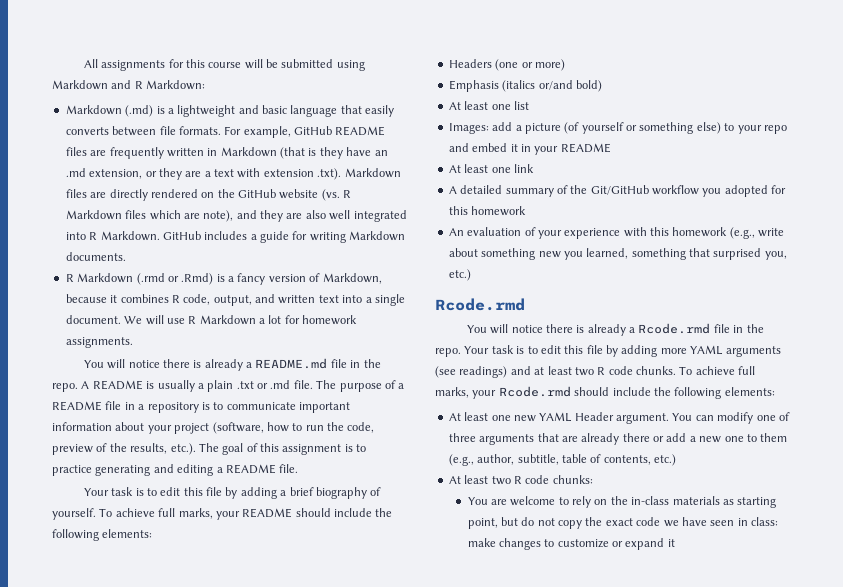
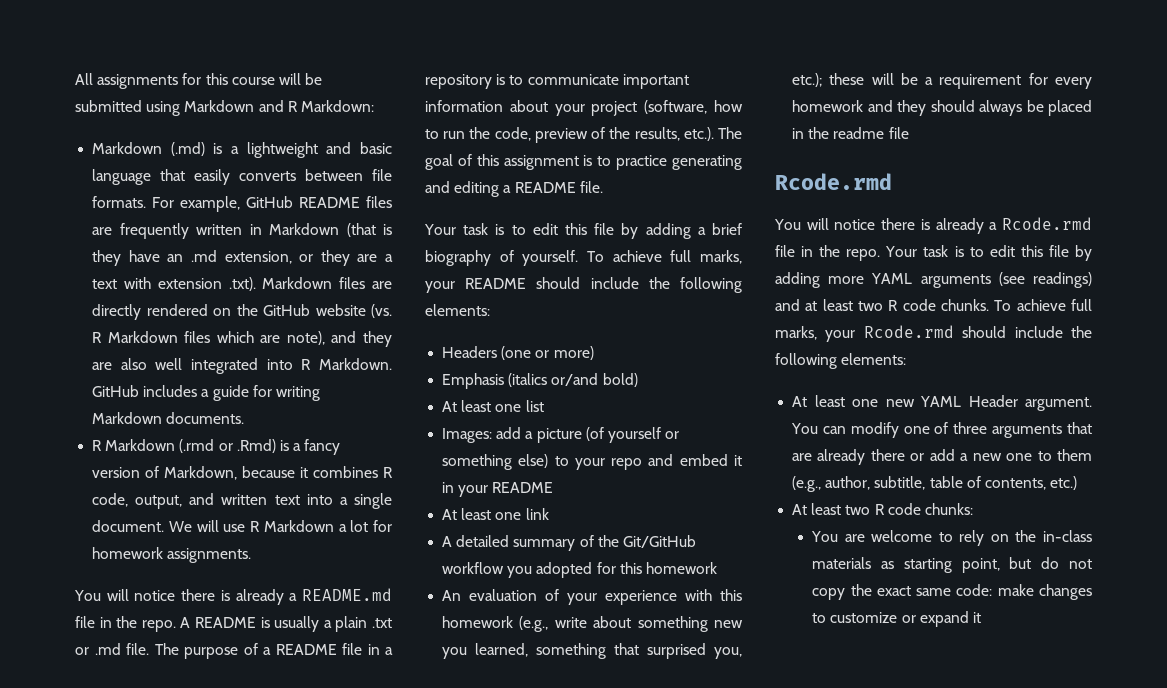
[448,269,471,281] etc.) -> [792,73,1092,89] [792,100,1092,116] [792,127,909,139] etc.); these will be a requirement for every homework and they should always be placed in the readme file
[636,517,779,527] code we have seen in class: -> [916,584,993,596] same code:

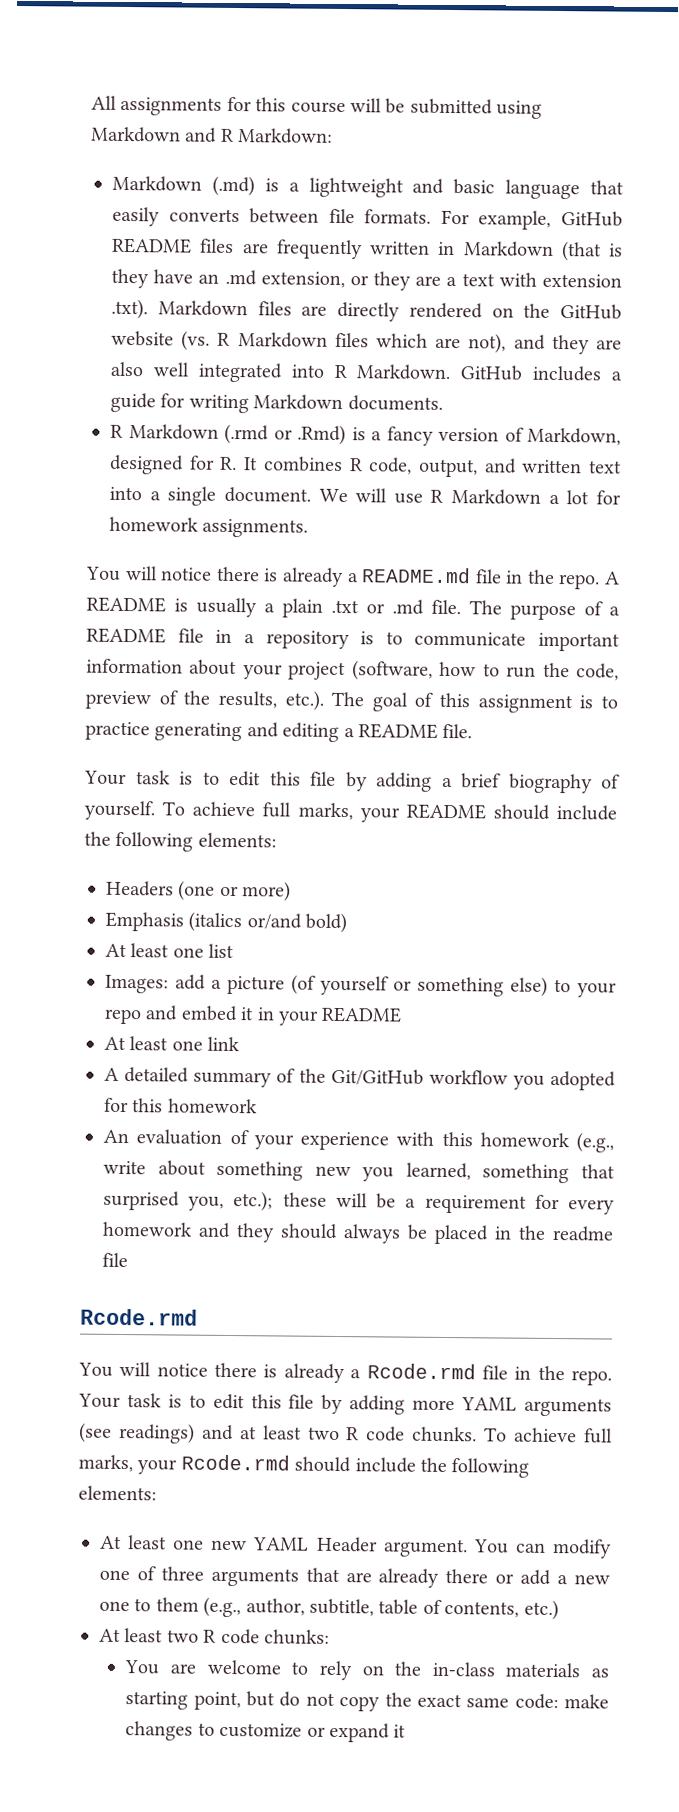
[286,331,325,345] note), -> [468,333,507,354] not),
[242,466,309,478] because it -> [109,454,259,475] designed for R. It

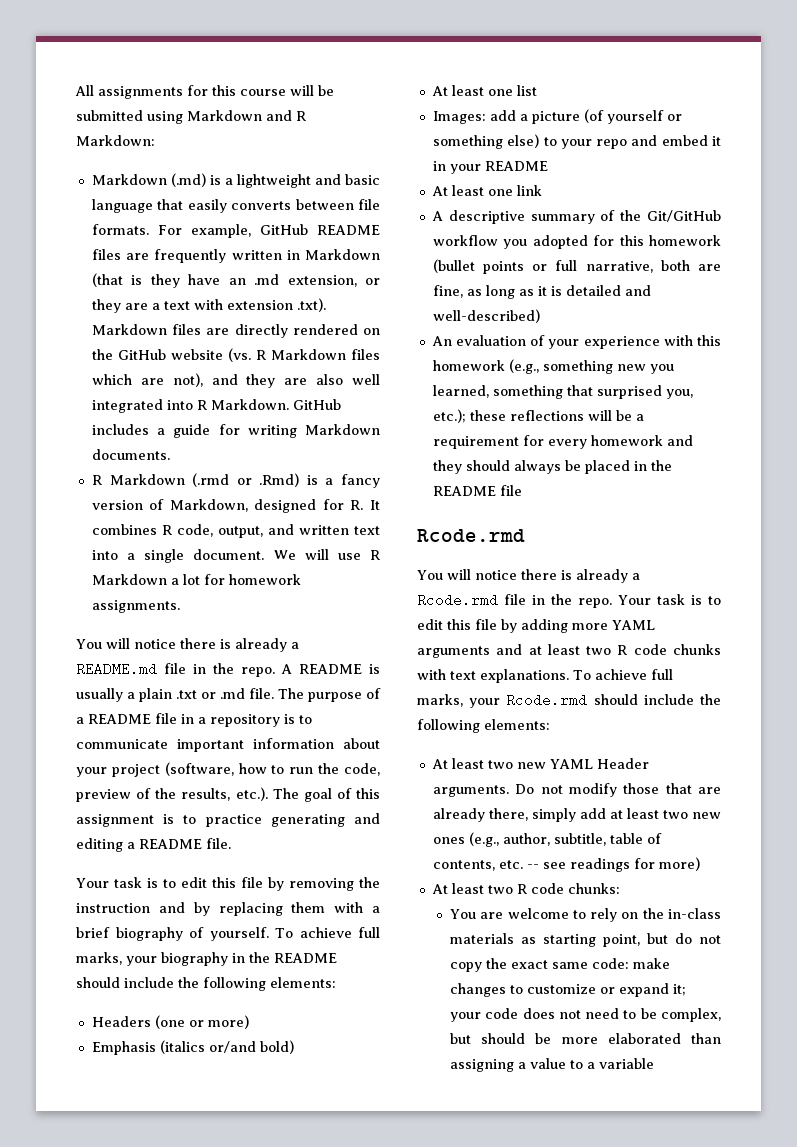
[376,772,432,792] adding -> [288,877,380,891] [76,902,364,916] removing the instruction and by replacing them with
(400, 815) none -> [161,952,270,966] biography in the
[124,1067,190,1083] detailed -> [448,210,525,224] descriptive
(258, 1106) none -> [432,259,721,274] [432,285,651,299] [432,309,540,323] (bullet points or full narrative, both are fine, as long as it is detailed and well-described)
[103,1160,206,1176] write about -> (539, 366) none
(327, 1199) none -> [509,410,584,421] reflections
[552,1225,614,1242] readme -> [432,486,496,496] README
[79,1422,195,1444] (see readings) -> (490, 652) none
[412,1426,478,1443] chunks. -> [673,644,721,655] [417,669,569,683] chunks with text explanations.
[173,1539,205,1550] one -> [487,760,513,769] two
[382,1538,612,1559] [99,1566,611,1588] [99,1597,199,1612] argument. You can modify one of three arguments that are already there or add a new one to them -> [432,783,721,797] [432,808,721,822] [432,837,465,844] arguments. Do not modify those that are already there, simply add at least two new ones
[523,1599,559,1621] etc.) -> [498,857,700,872] etc. -- see readings for more)
[393,1724,407,1738] it -> [673,984,687,996] [450,1008,721,1022] [450,1033,721,1044] [450,1058,655,1072] it; your code does not need to be complex, but should be more elaborated than assigning a value to a variable

